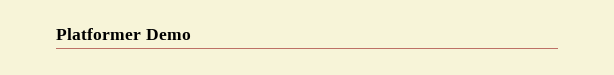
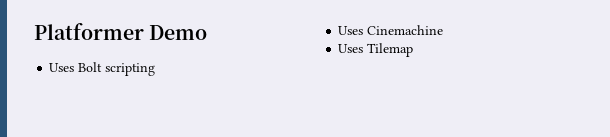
(191, 34) none -> [49,62,156,76] [338,25,444,35] [338,43,414,57] // Uses Bolt scripting // Uses Cinemachine // Uses Tilemap

